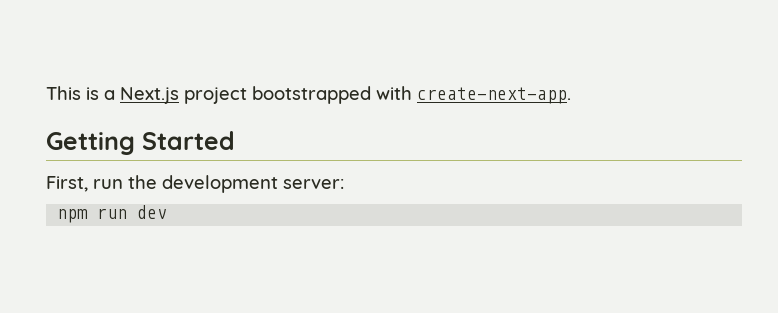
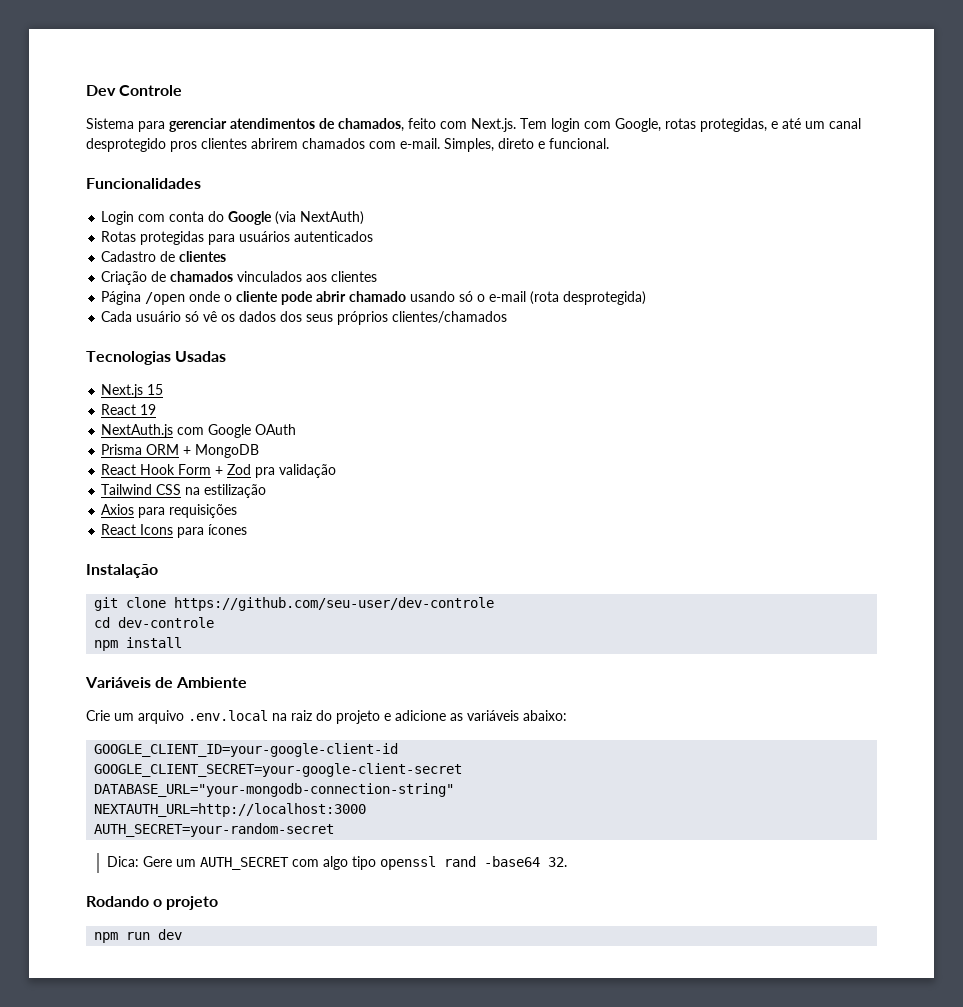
[46,86,571,104] [46,131,235,155] [46,175,344,193] This is a Next.js project bootstrapped with create-next-app. // Getting Started // First, run the development server: -> [86,85,183,96] [86,118,861,132] [86,138,609,152] [86,178,201,189] [101,211,365,225] [101,231,374,245] [101,251,227,262] [101,271,378,285] [101,291,647,305] [101,311,508,325] [86,351,227,365] [101,384,164,398] [101,404,157,415] [101,424,297,438] [101,444,260,458] [101,464,337,478] [101,484,267,498] [101,504,238,518] [101,524,248,538] [86,564,158,578] [94,597,495,611] [94,617,215,628] [94,637,183,651] [85,677,248,688] [86,710,567,724] [94,743,399,757] [94,763,463,777] [94,783,455,797] [94,803,367,817] [94,823,335,837] [106,856,567,870] [86,896,219,910] Dev Controle // Sistema para gerenciar atendimentos de chamados, feito com Next.js. Tem login com Google, rotas protegidas, e até um canal desprotegido pros clientes abrirem chamados com e-mail. Simples, direto e funcional. // Funcionalidades // Login com conta do Google (via NextAuth) // Rotas protegidas para usuários autenticados // Cadastro de clientes // Criação de chamados vinculados aos clientes // Página /open onde o cliente pode abrir chamado usando só o e-mail (rota desprotegida) // Cada usuário só vê os dados dos seus próprios clientes/chamados // Tecnologias Usadas // Next.js 15 // React 19 // NextAuth.js com Google OAuth // Prisma ORM + MongoDB // React Hook Form + Zod pra validação // Tailwind CSS na estilização // Axios para requisições // React Icons para ícones // Instalação // git clone https://github.com/seu-user/dev-controle // cd dev-controle // npm install // Variáveis de Ambiente // Crie um arquivo .env.local na raiz do projeto e adicione as variáveis abaixo: // GOOGLE_CLIENT_ID=your-google-client-id // GOOGLE_CLIENT_SECRET=your-google-client-secret // DATABASE_URL="your-mongodb-connection-string" // NEXTAUTH_URL=http://localhost:3000 // AUTH_SECRET=your-random-secret // Dica: Gere um AUTH_SECRET com algo tipo openssl rand -base64 32. // Rodando o projeto

